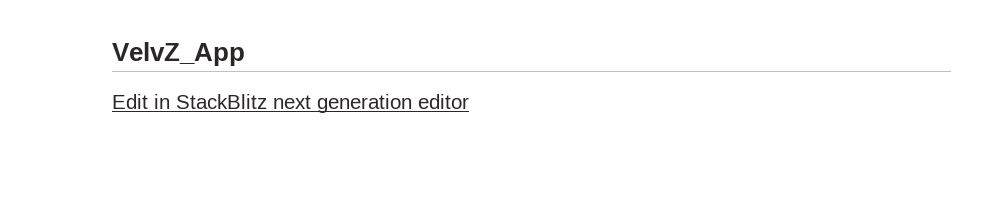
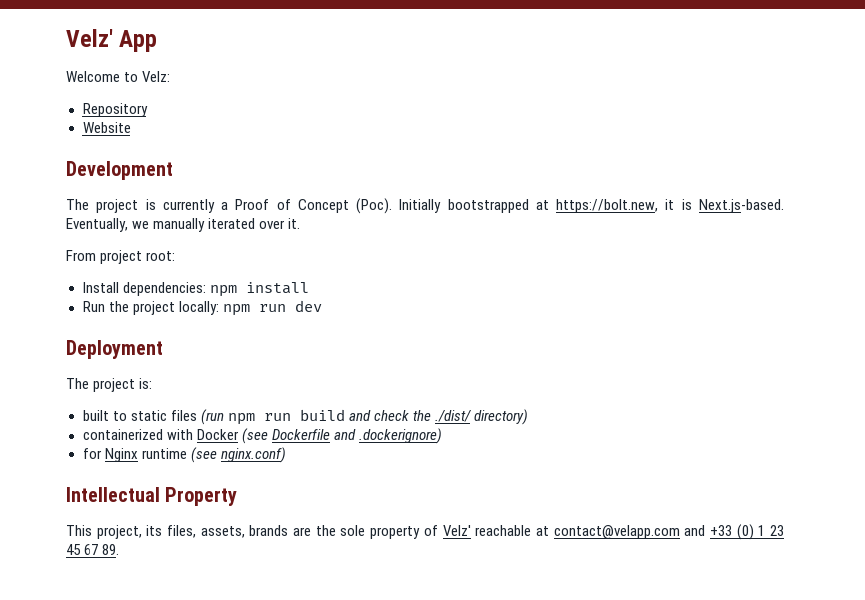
[112,42,245,66] [112,94,469,113] VelvZ_App // Edit in StackBlitz next generation editor -> [66,29,158,52] [66,71,171,82] [82,103,148,117] [82,122,131,133] [66,161,173,180] [66,198,784,214] [66,218,301,232] [66,250,176,264] [82,282,309,297] [82,300,322,316] [66,340,163,359] [66,378,153,392] [82,409,528,425] [82,428,442,444] [82,447,286,463] [66,487,238,506] [66,524,785,540] [66,544,120,555] Velz' App // Welcome to Velz: // Repository // Website // Development // The project is currently a Proof of Concept (Poc). Initially bootstrapped at https://bolt.new, it is Next.js-based. Eventually, we manually iterated over it. // From project root: // Install dependencies: npm install // Run the project locally: npm run dev // Deployment // The project is: // built to static files (run npm run build and check the ./dist/ directory) // containerized with Docker (see Dockerfile and .dockerignore) // for Nginx runtime (see nginx.conf) // Intellectual Property // This project, its files, assets, brands are the sole property of Velz' reachable at contact@velapp.com and +33 (0) 1 23 45 67 89.

